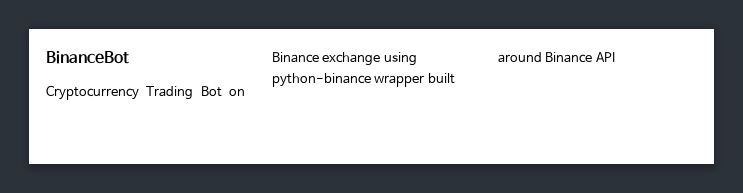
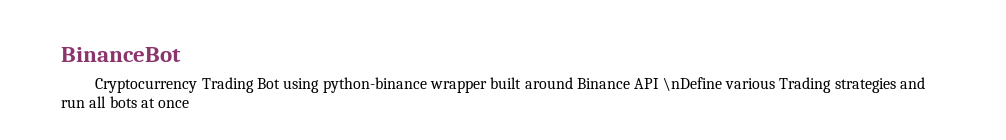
[229,89,245,96] [272,52,381,66] on Binance exchange -> (281, 83) none
(615, 57) none -> [662,77,925,93] [61,96,190,108] \nDefine various Trading strategies and run all bots at once

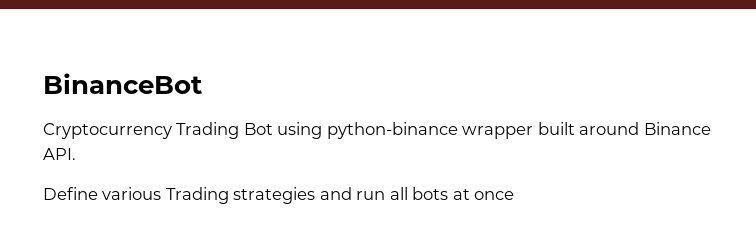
[634,77,722,91] API \nDefine -> [43,148,76,160] [43,187,98,200] API. // Define

